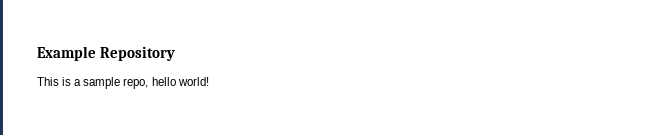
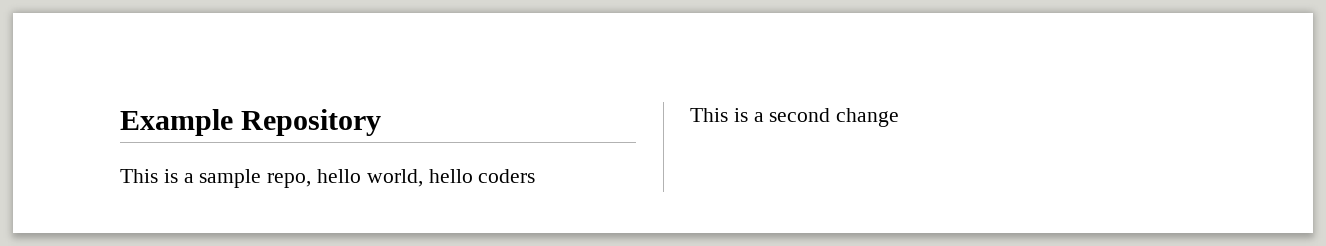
[177,77,209,86] world! -> [366,169,536,187] [690,108,900,127] world, hello coders // This is a second change

